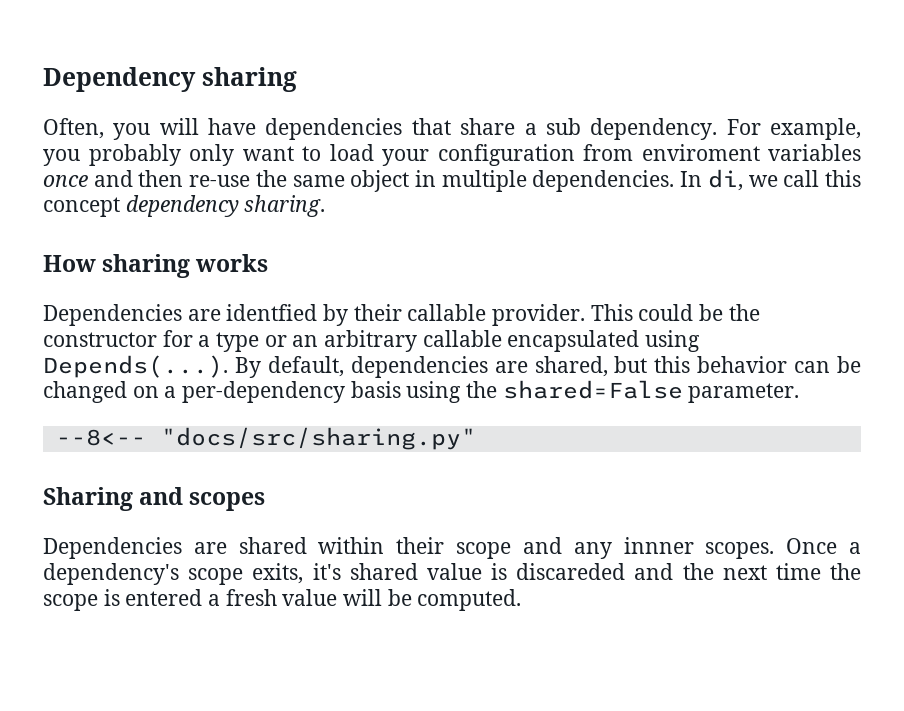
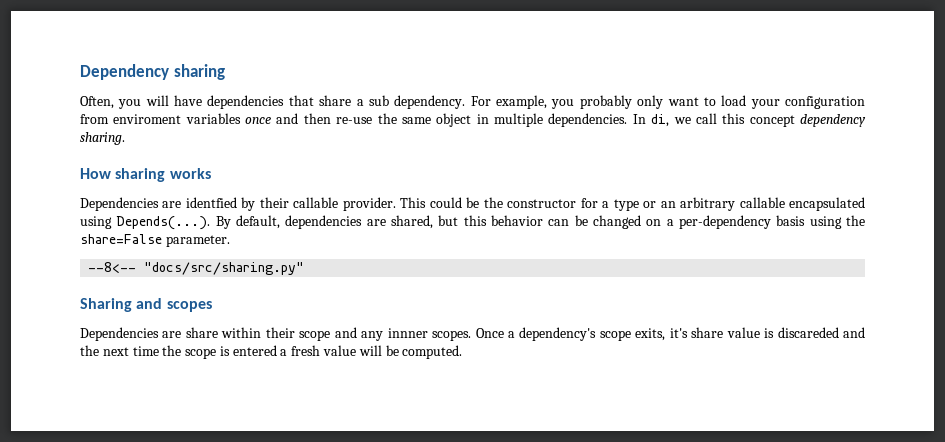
[502,380,683,399] shared=False -> [80,234,162,244] share=False
[238,537,307,554] shared -> [185,327,218,338] share
[349,563,418,580] shared -> [691,327,724,338] share

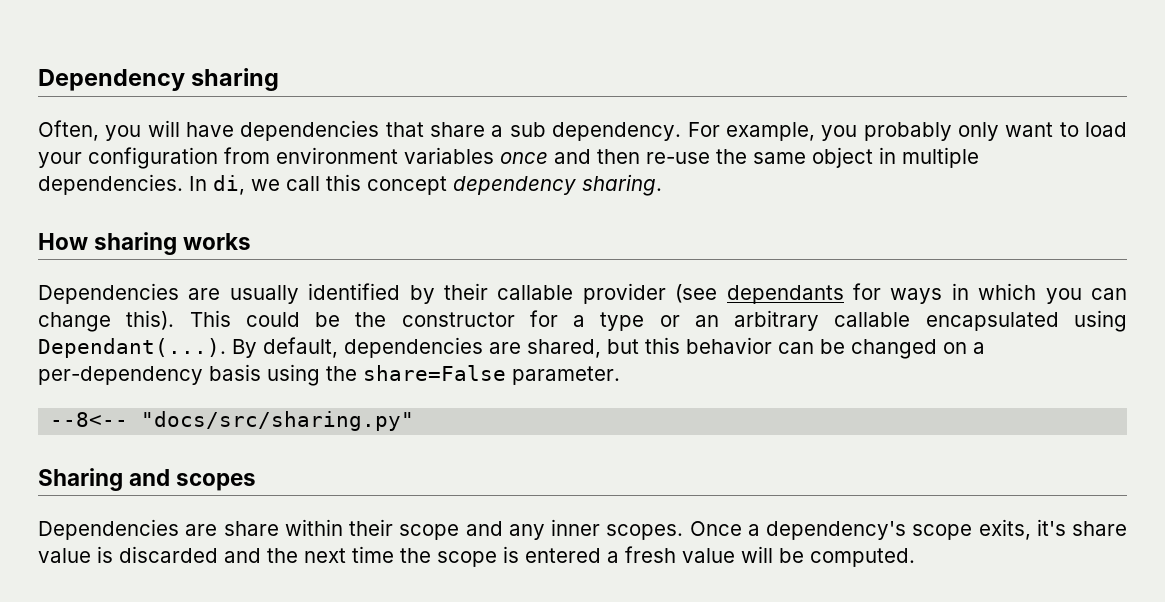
[113,114,182,124] enviroment -> [276,147,398,164] environment
[185,197,237,208] identfied -> [229,283,401,304] usually identified
[342,197,396,211] provider. -> [582,283,1127,304] [38,310,175,332] provider (see dependants for ways in which you can change this).
[116,216,211,230] Depends(...). -> [38,338,226,358] Dependant(...).
[387,328,428,338] innner -> [551,519,600,536] inner
[777,327,839,338] discareded -> [119,546,218,563] discarded

